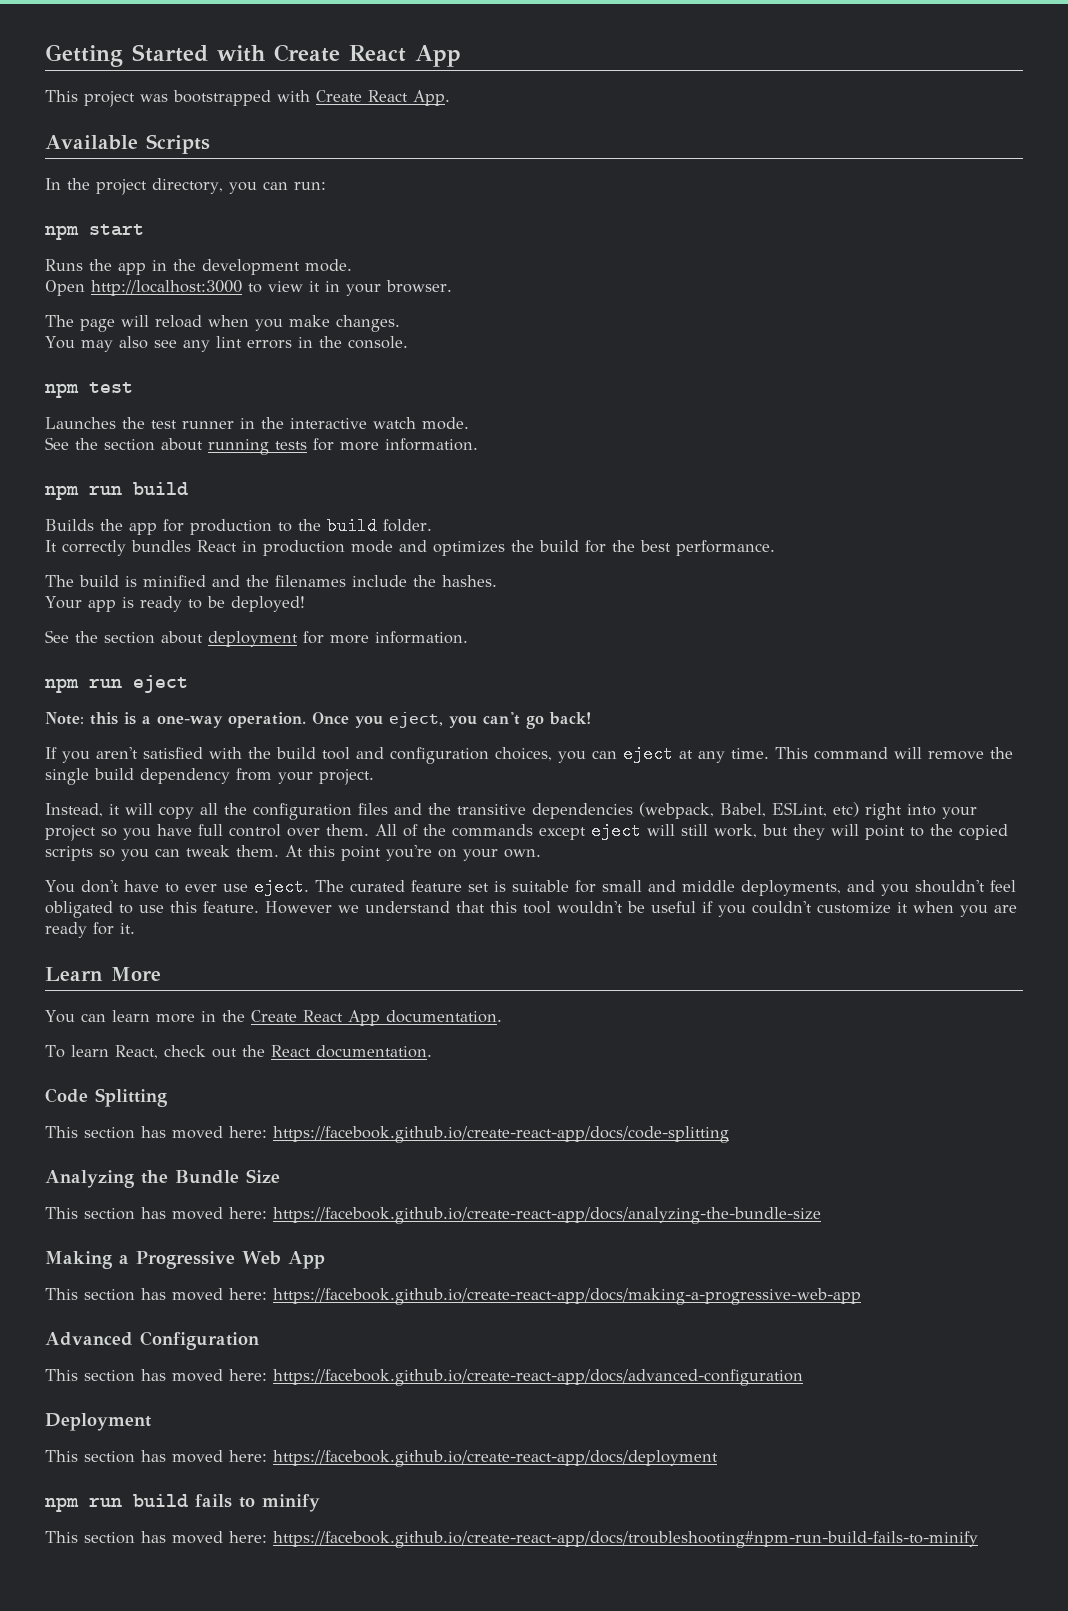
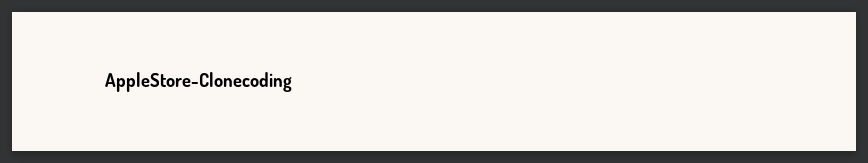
[45,44,461,67] [45,90,450,107] [45,134,210,154] [45,178,326,195] [45,224,144,240] [45,259,352,275] [45,280,452,296] [45,315,400,332] [45,336,408,352] [45,382,133,398] [45,417,469,430] [45,437,478,455] [45,482,188,500] [45,517,432,535] [45,540,775,556] [45,575,497,587] [45,596,305,612] [45,630,468,647] [45,675,188,693] [45,712,591,729] [45,745,1013,764] [45,768,374,785] [45,802,977,820] [45,822,1008,841] [45,845,541,861] [45,878,1016,896] [45,901,1017,918] [45,922,135,938] [45,967,161,981] [45,1010,502,1026] [45,1045,432,1059] [45,1088,167,1107] [45,1126,729,1143] [45,1169,280,1188] [45,1207,821,1224] [45,1251,325,1269] [45,1288,861,1305] [45,1331,259,1350] [45,1369,803,1386] [45,1413,151,1431] [45,1450,718,1467] [45,1494,320,1512] [45,1531,978,1548] Getting Started with Create React App // This project was bootstrapped with Create React App. // Available Scripts // In the project directory, you can run: // npm start // Runs the app in the development mode. // Open http://localhost:3000 to view it in your browser. // The page will reload when you make changes. // You may also see any lint errors in the console. // npm test // Launches the test runner in the interactive watch mode. // See the section about running tests for more information. // npm run build // Builds the app for production to the build folder. // It correctly bundles React in production mode and optimizes the build for the best performance. // The build is minified and the filenames include the hashes. // Your app is ready to be deployed! // See the section about deployment for more information. // npm run eject // Note: this is a one-way operation. Once you eject, you can't go back! // If you aren't satisfied with the build tool and configuration choices, you can eject at any time. This command will remove the single build dependency from your project. // Instead, it will copy all the configuration files and the transitive dependencies (webpack, Babel, ESLint, etc) right into your project so you have full control over them. All of the commands except eject will still work, but they will point to the copied scripts so you can tweak them. At this point you're on your own. // You don't have to ever use eject. The curated feature set is suitable for small and middle deployments, and you shouldn't feel obligated to use this feature. However we understand that this tool wouldn't be useful if you couldn't customize it when you are ready for it. // Learn More // You can learn more in the Create React App documentation. // To learn React, check out the React documentation. // Code Splitting // This section has moved here: https://facebook.github.io/create-react-app/docs/code-splitting // Analyzing the Bundle Size // This section has moved here: https://facebook.github.io/create-react-app/docs/analyzing-the-bundle-size // Making a Progressive Web App // This section has moved here: https://facebook.github.io/create-react-app/docs/making-a-progressive-web-app // Advanced Configuration // This section has moved here: https://facebook.github.io/create-react-app/docs/advanced-configuration // Deployment // This section has moved here: https://facebook.github.io/create-react-app/docs/deployment // npm run build fails to minify // This section has moved here: https://facebook.github.io/create-react-app/docs/troubleshooting#npm-run-build-fails-to-minify -> [105,72,292,92] AppleStore-Clonecoding

